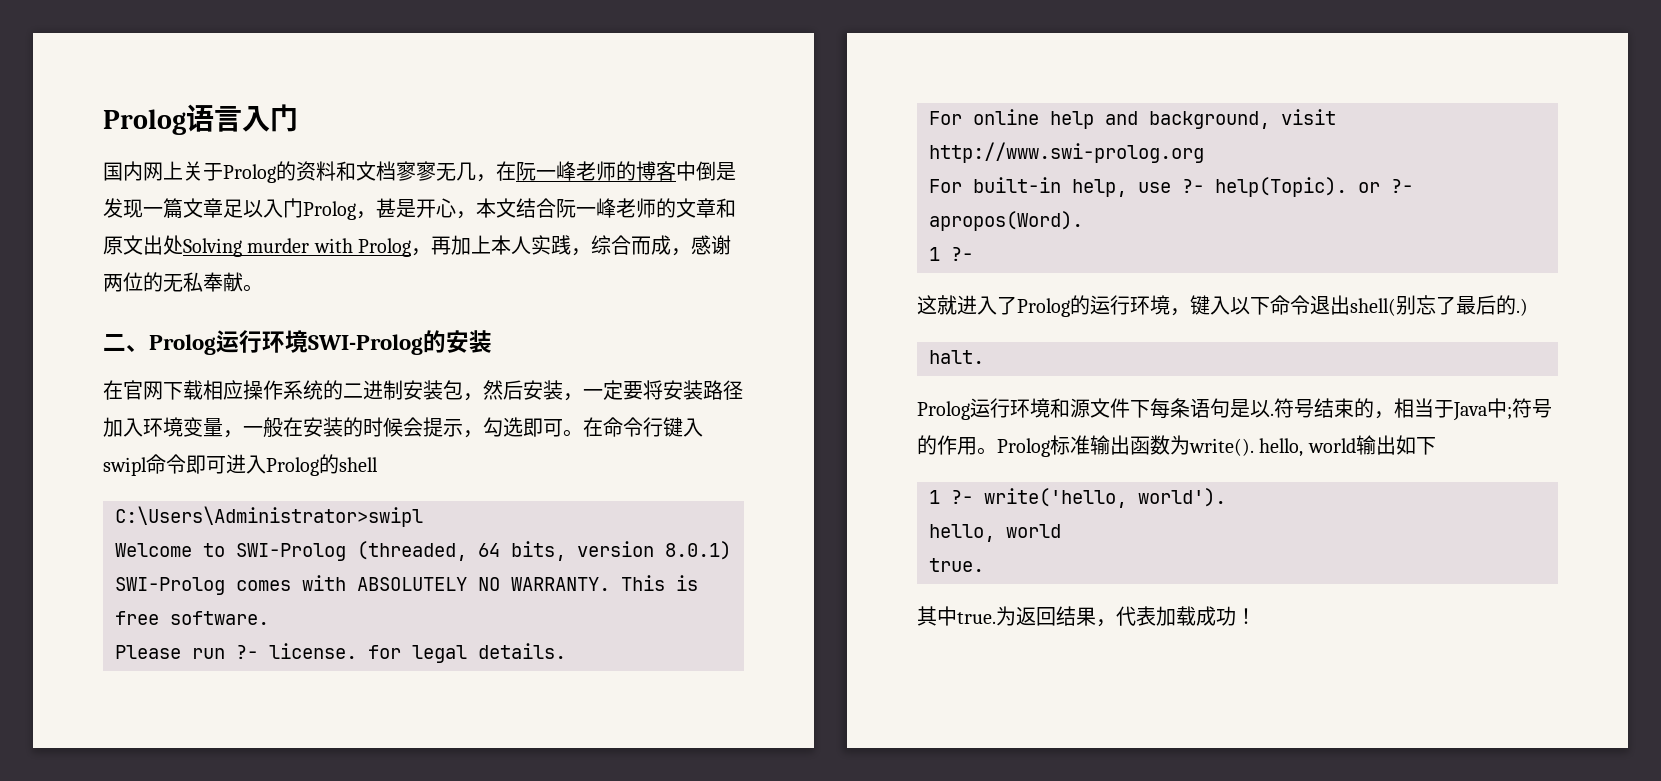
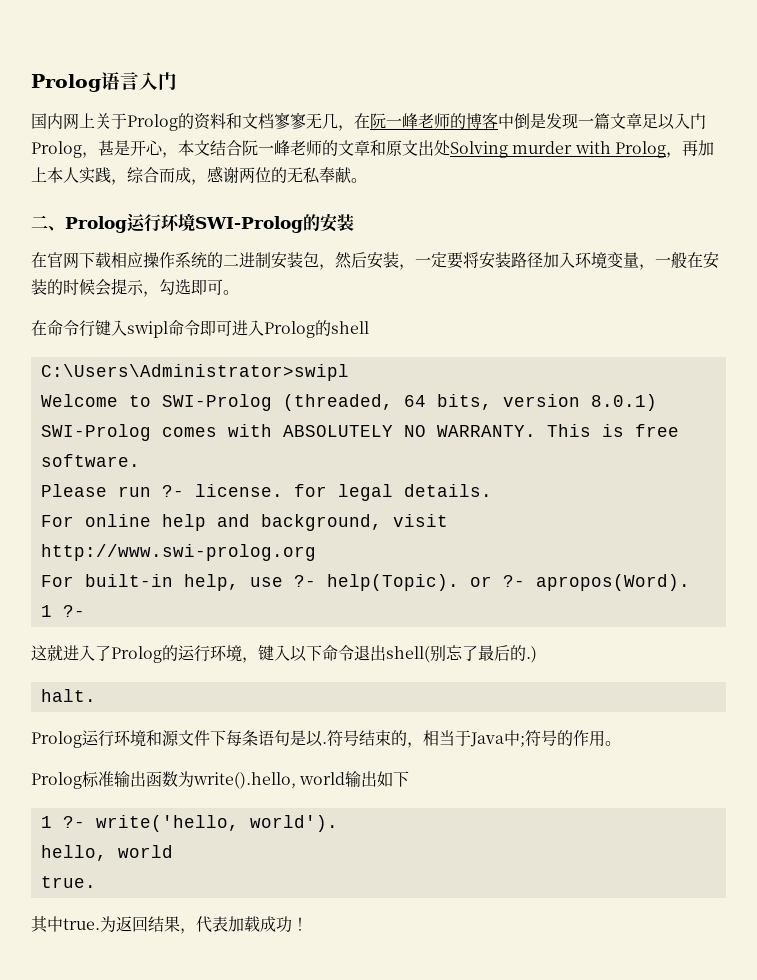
(583, 433) none -> (239, 292) //
(997, 451) none -> (621, 743) //
[1189,438,1304,457] write(). hello, -> [193,772,296,789] write().hello,

